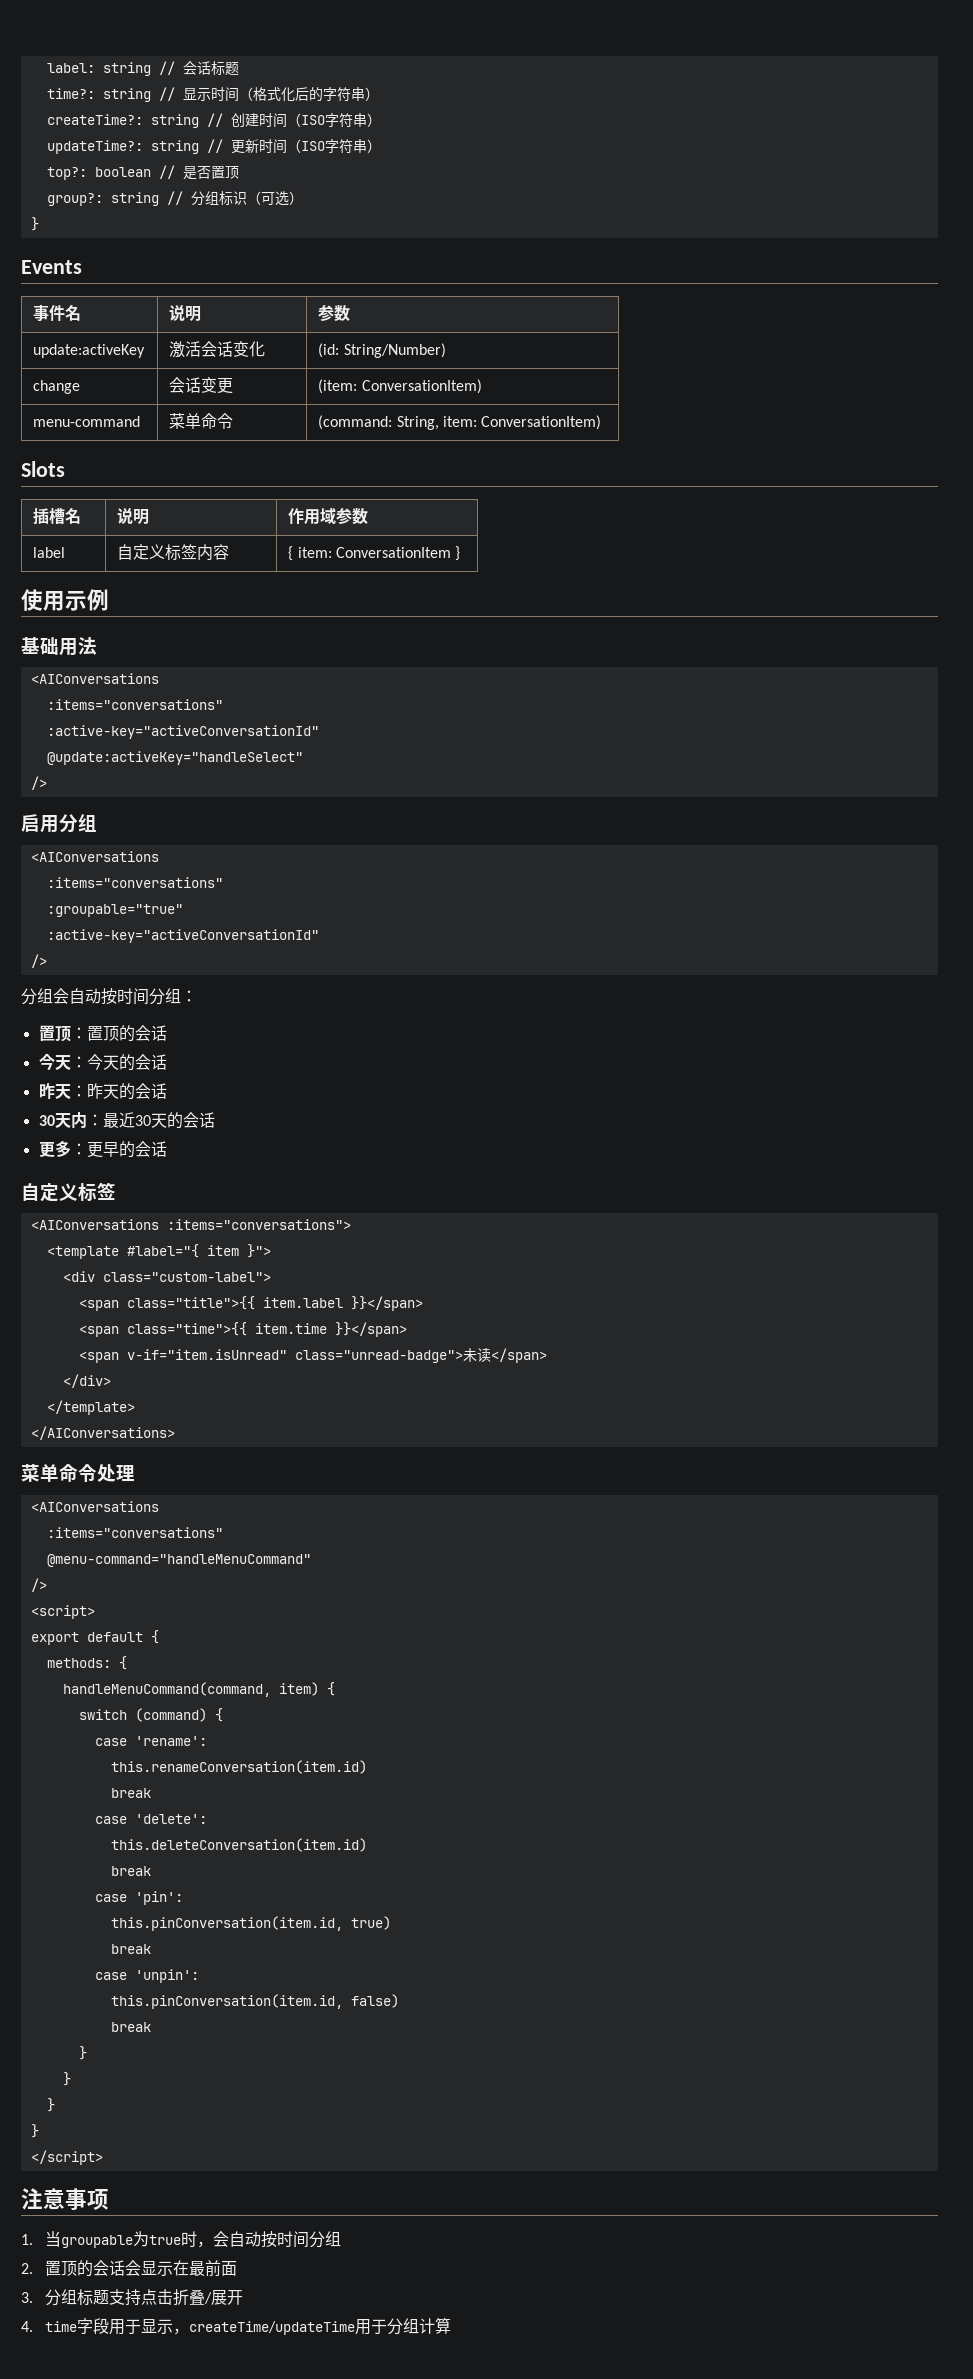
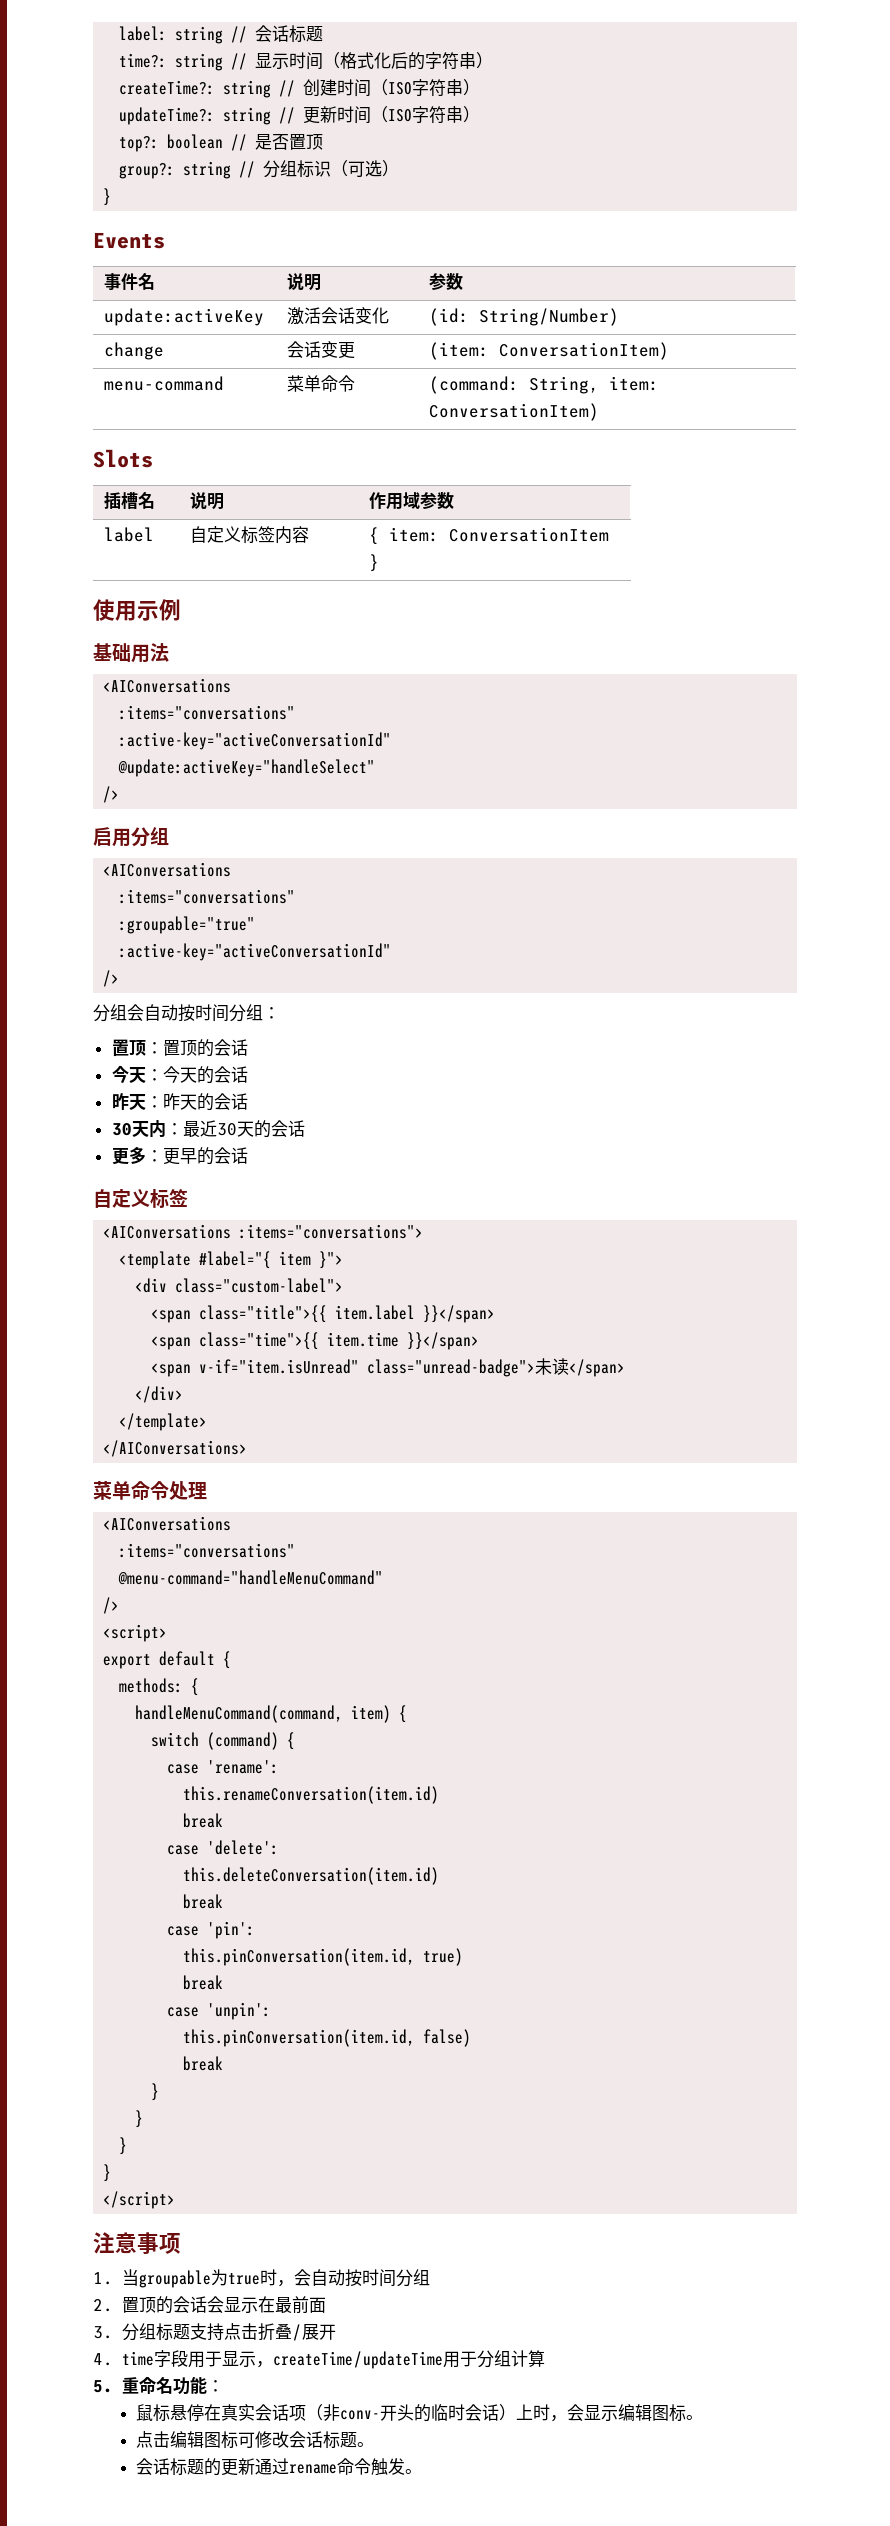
(451, 2325) none -> [93,2376,224,2395] [136,2404,704,2422] [136,2431,375,2449] [136,2458,423,2476] // 5.重命名功能： // 鼠标悬停在真实会话项（非conv-开头的临时会话）上时，会显示编辑图标。 // 点击编辑图标可修改会话标题。 // 会话标题的更新通过rename命令触发。

